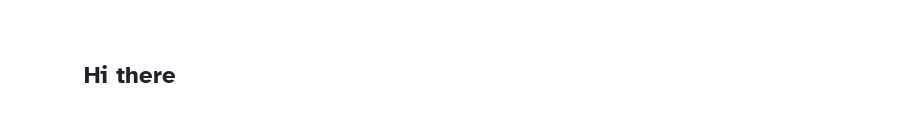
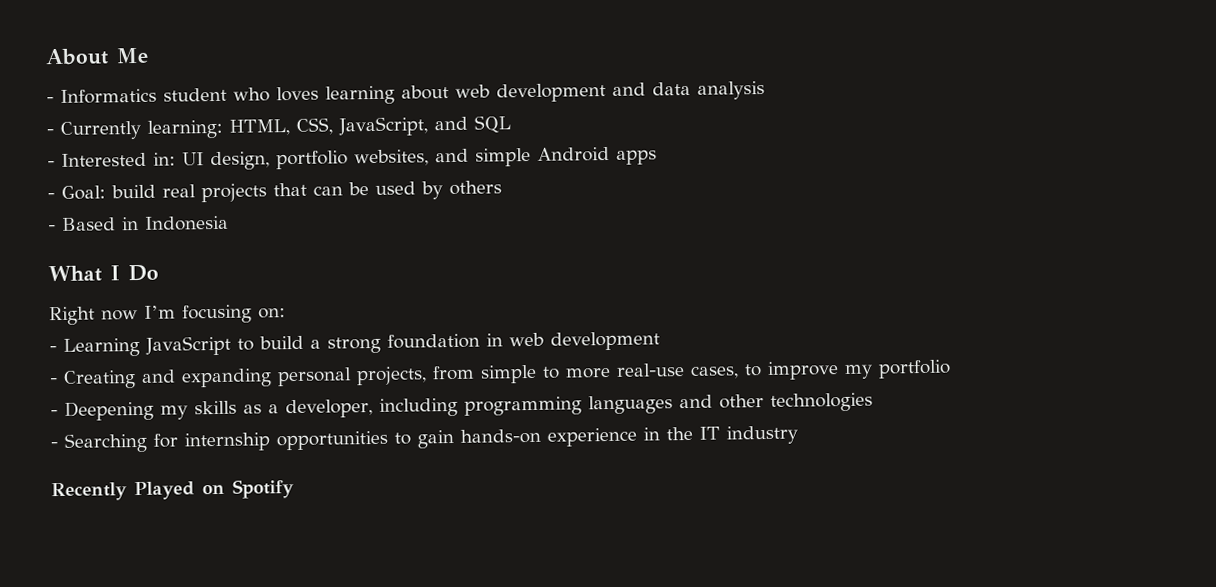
[84,65,176,83] Hi there -> [45,47,149,66] [46,80,765,105] [46,115,511,140] [47,146,657,171] [47,180,502,203] [48,215,229,232] [48,264,159,283] [49,304,286,326] [49,331,660,357] [50,359,951,389] [50,392,873,421] [50,425,798,453] [51,479,294,502] About Me // - Informatics student who loves learning about web development and data analysis // - Currently learning: HTML, CSS, JavaScript, and SQL // - Interested in: UI design, portfolio websites, and simple Android apps // - Goal: build real projects that can be used by others // - Based in Indonesia // What I Do // Right now I’m focusing on: // - Learning JavaScript to build a strong foundation in web development // - Creating and expanding personal projects, from simple to more real-use cases, to improve my portfolio // - Deepening my skills as a developer, including programming languages and other technologies // - Searching for internship opportunities to gain hands-on experience in the IT industry // Recently Played on Spotify

